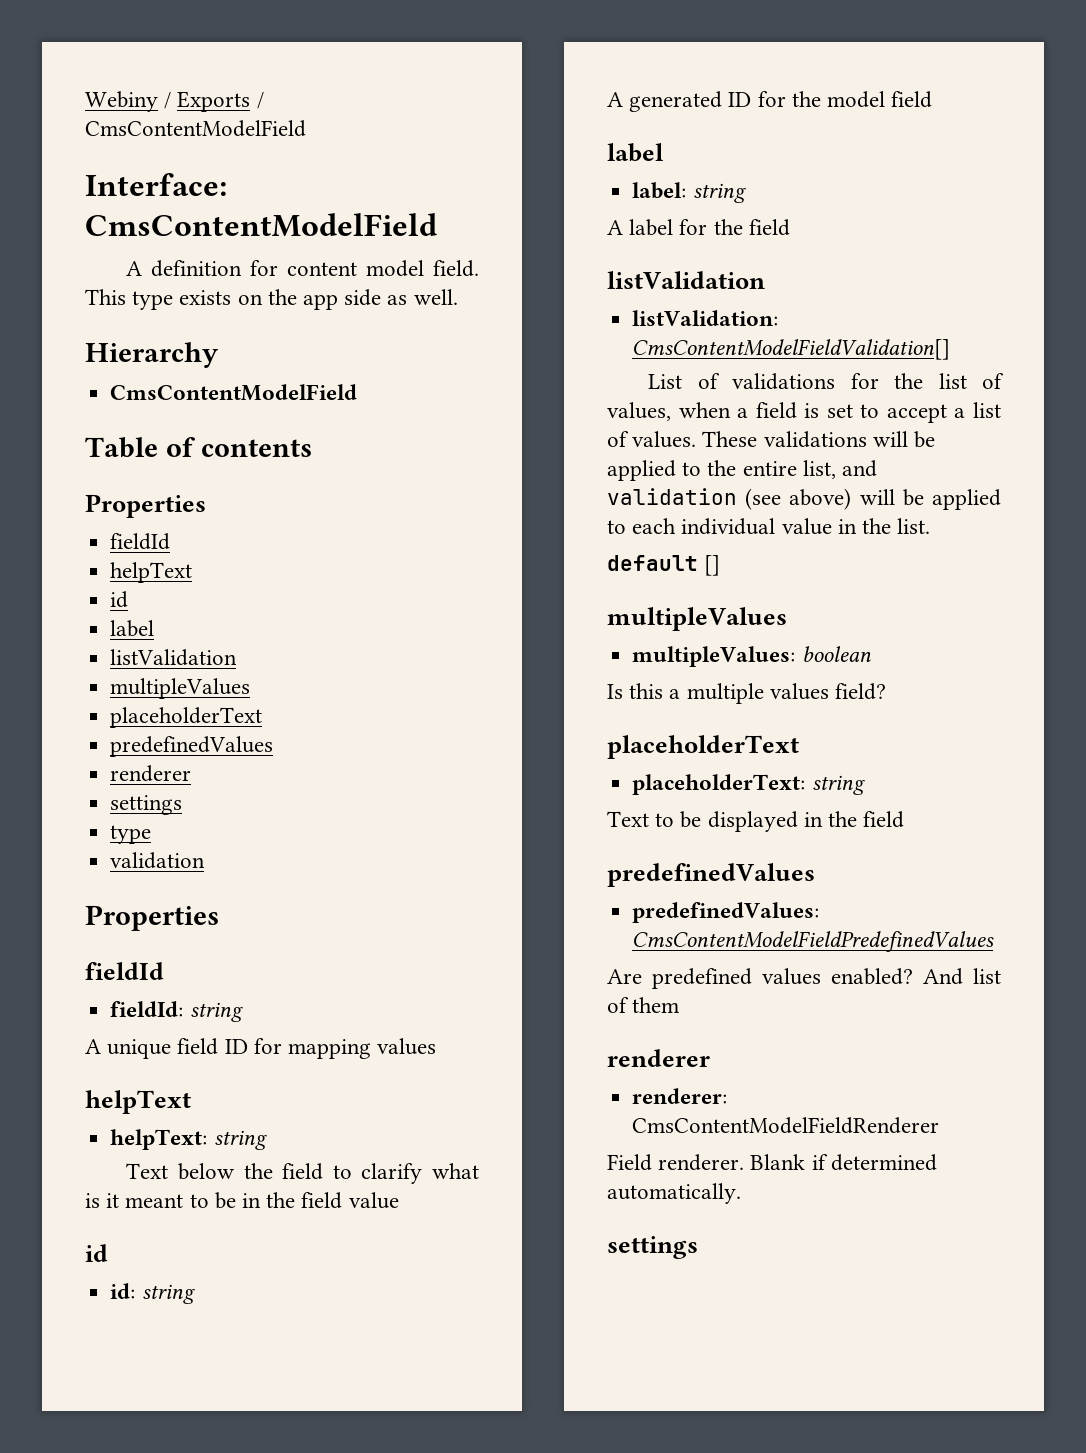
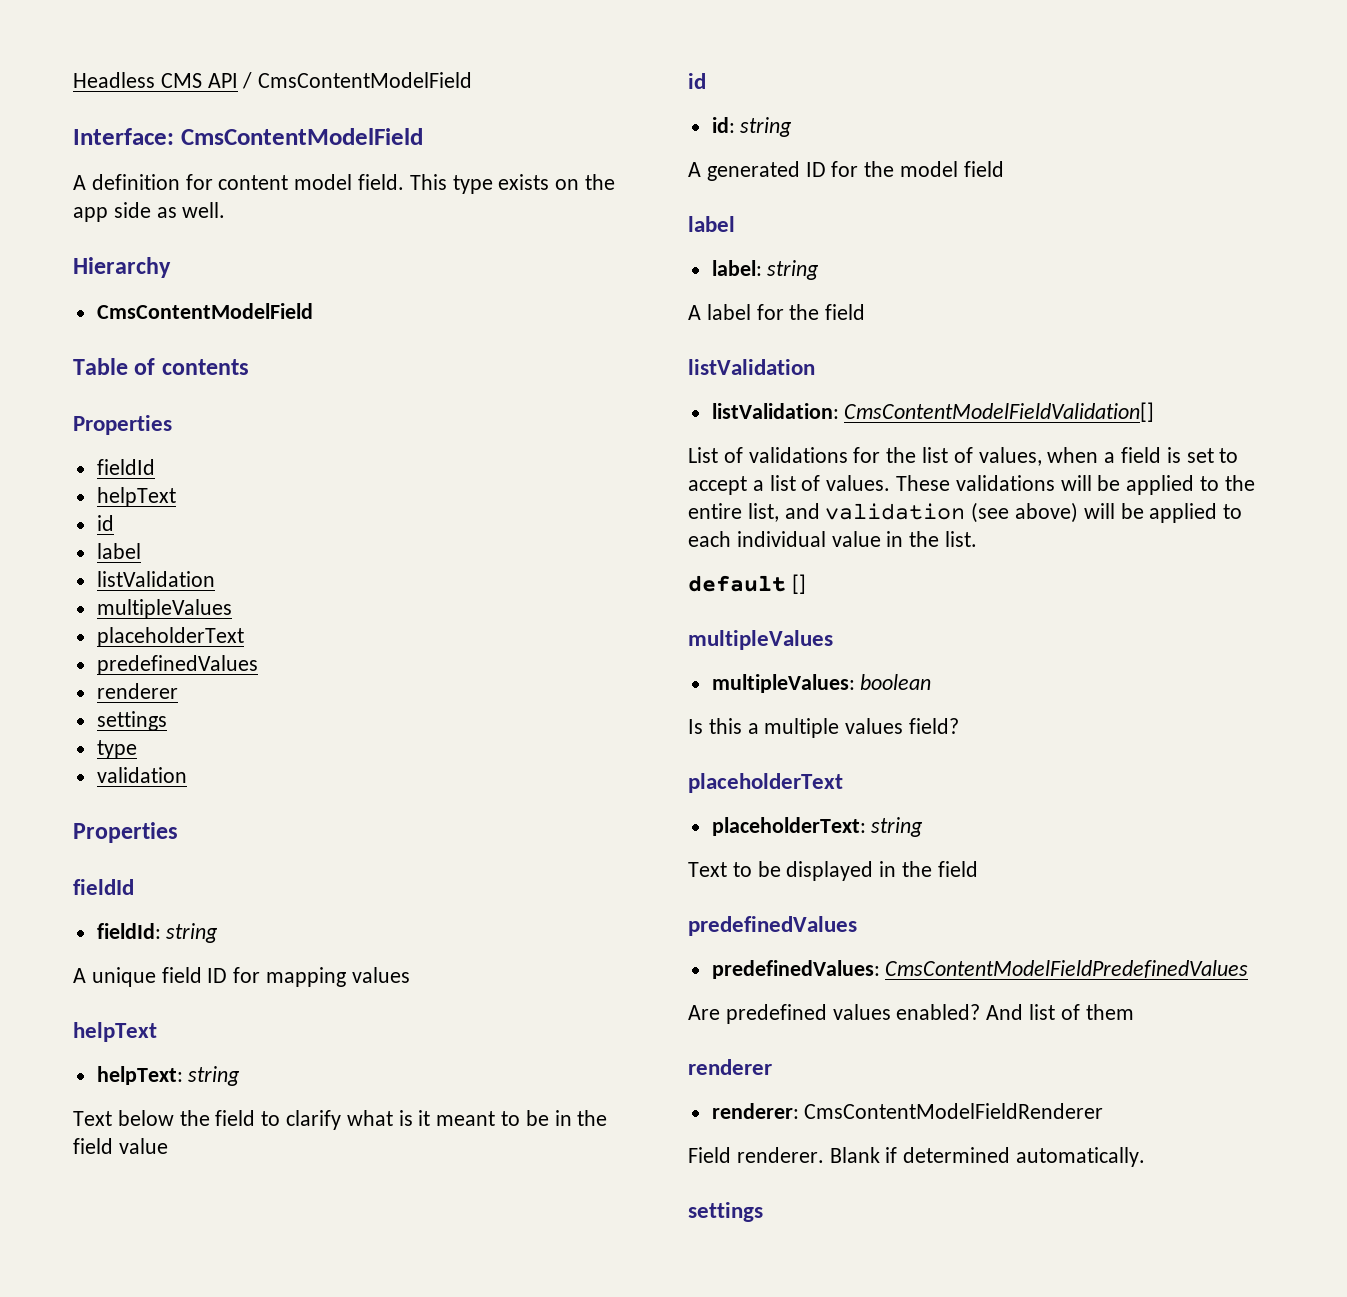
[85,91,251,112] Webiny / Exports -> [73,72,238,88] Headless CMS API

